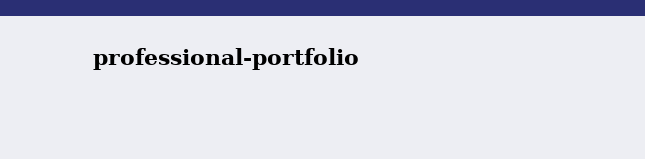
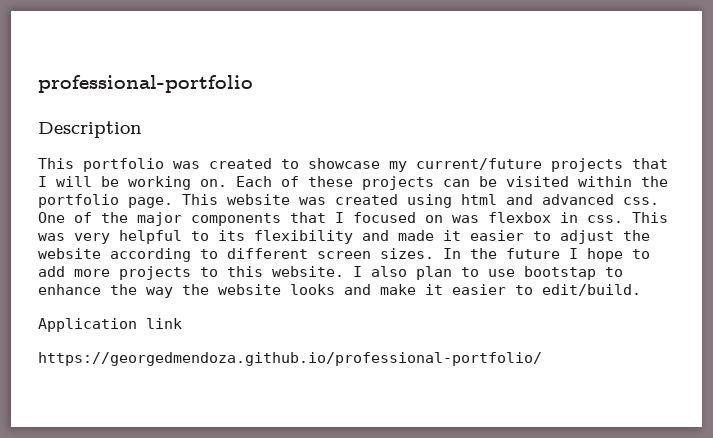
(359, 59) none -> [38,121,142,138] [38,158,668,172] [38,176,668,190] [38,194,659,208] [38,212,668,226] [38,230,650,244] [38,248,650,262] [38,266,623,280] [38,284,641,298] [38,318,182,332] [38,352,542,366] // Description // This portfolio was created to showcase my current/future projects that I will be working on. Each of these projects can be visited within the portfolio page. This website was created using html and advanced css. One of the major components that I focused on was flexbox in css. This was very helpful to its flexibility and made it easier to adjust the website according to different screen sizes. In the future I hope to add more projects to this website. I also plan to use bootstap to enhance the way the website looks and make it easier to edit/build. // Application link // https://georgedmendoza.github.io/professional-portfolio/

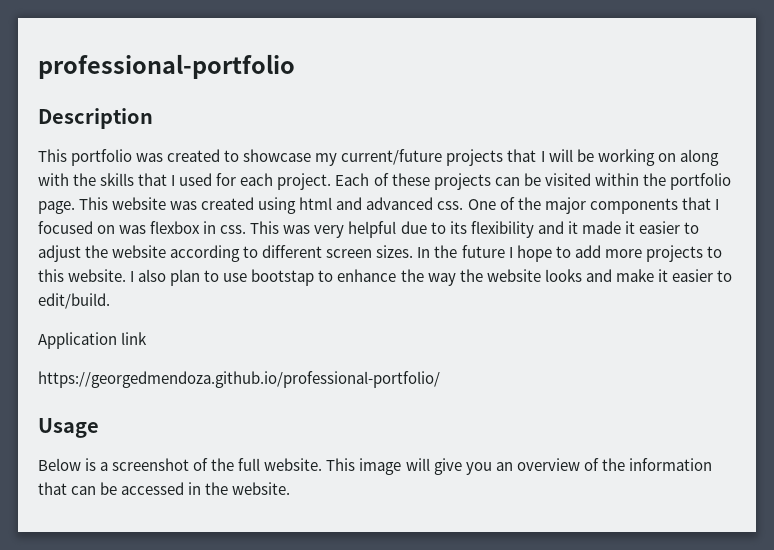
[200,179,227,187] on. -> [657,149,719,166] [38,173,332,190] on along with the skills that I used for each project.
(182, 237) none -> [400,221,427,234] due
(389, 235) none -> [567,221,578,234] it
(542, 359) none -> [38,418,99,438] [38,458,712,475] [38,482,291,495] // Usage // Below is a screenshot of the full website. This image will give you an overview of the information that can be accessed in the website.

